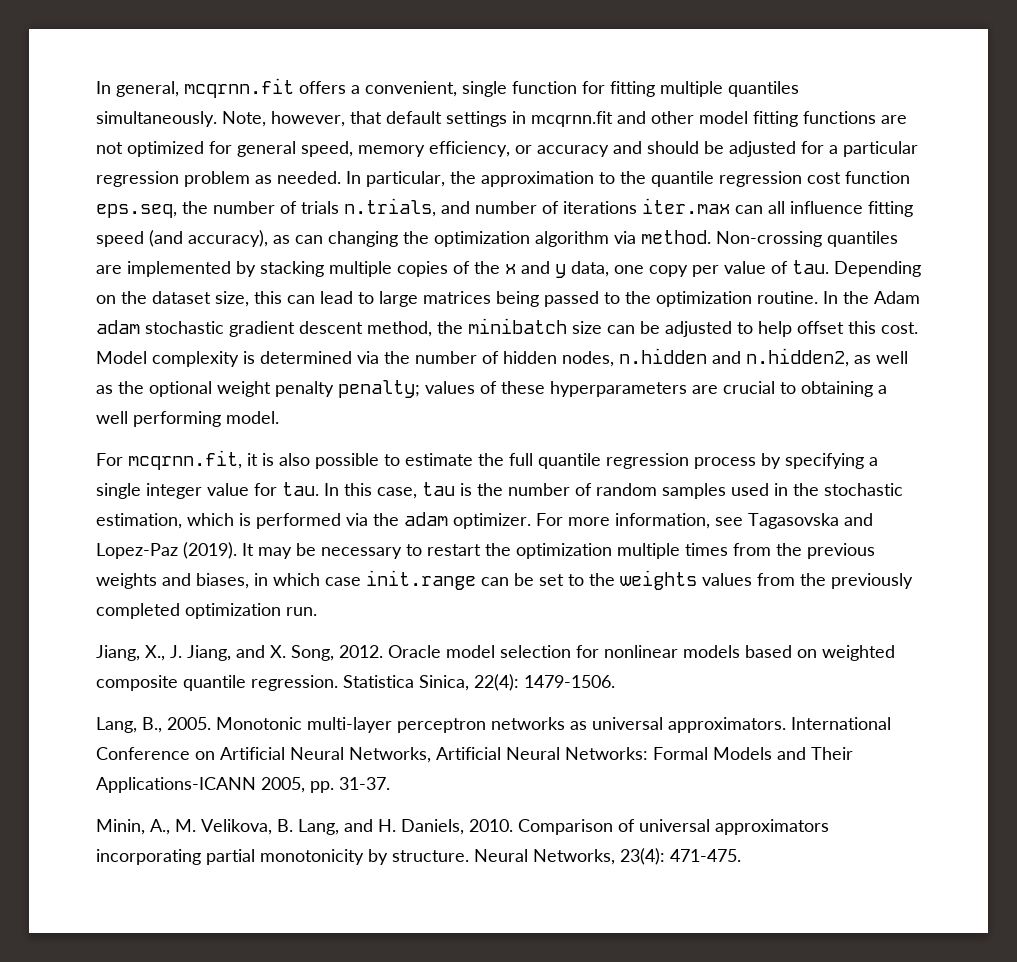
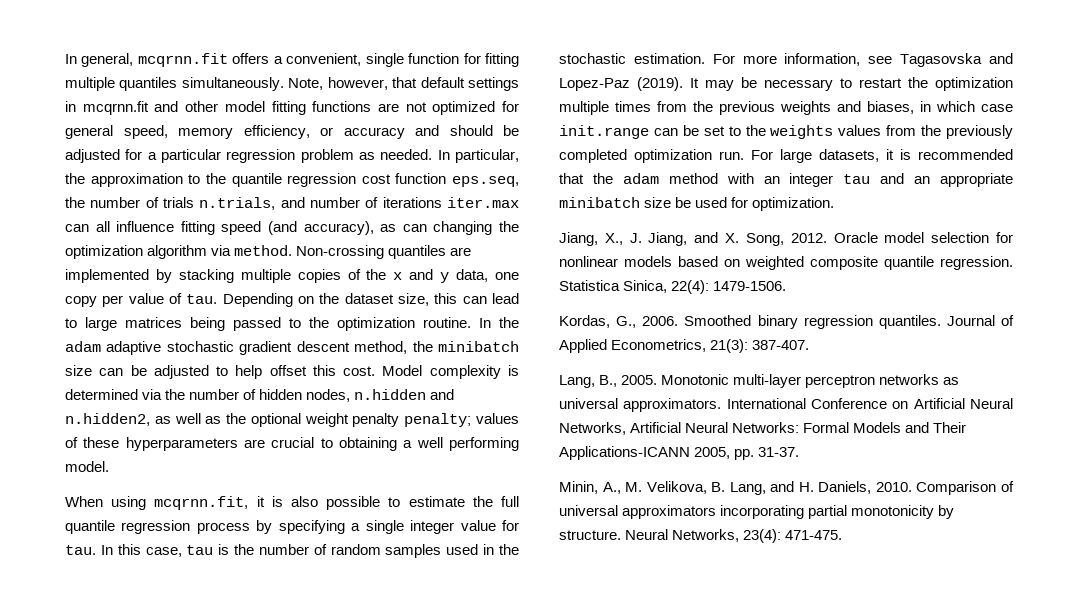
[874,291,920,304] [96,320,140,334] Adam adam -> [65,341,162,355] adam adaptive
[96,453,123,466] For -> [65,496,147,510] When using
[96,512,531,529] estimation, which is performed via the adam optimizer. -> [633,53,705,64] estimation.
(317, 611) none -> [751,149,1013,163] [559,173,1013,187] [559,197,835,211] For large datasets, it is recommended that the adam method with an integer tau and an appropriate minibatch size be used for optimization.
(615, 681) none -> [559,315,1014,329] [559,339,810,353] // Kordas, G., 2006. Smoothed binary regression quantiles. Journal of Applied Econometrics, 21(3): 387-407.

